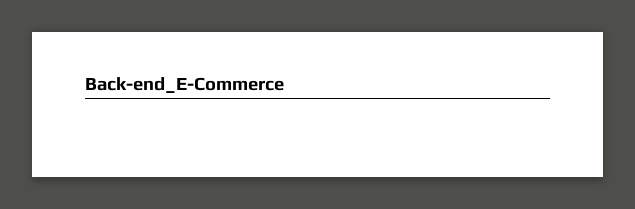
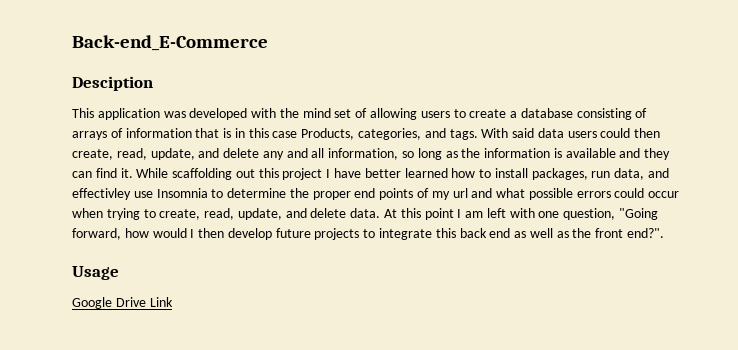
(284, 85) none -> [72,76,153,91] [72,108,648,120] [72,128,661,140] [72,148,671,160] [72,168,670,180] [72,188,680,200] [72,208,659,220] [72,228,665,240] [72,266,119,280] [72,297,173,309] // Desciption // This application was developed with the mind set of allowing users to create a database consisting of arrays of information that is in this case Products, categories, and tags. With said data users could then create, read, update, and delete any and all information, so long as the information is available and they can find it. While scaffolding out this project I have better learned how to install packages, run data, and effectivley use Insomnia to determine the proper end points of my url and what possible errors could occur when trying to create, read, update, and delete data. At this point I am left with one question, "Going forward, how would I then develop future projects to integrate this back end as well as the front end?". // Usage // Google Drive Link

